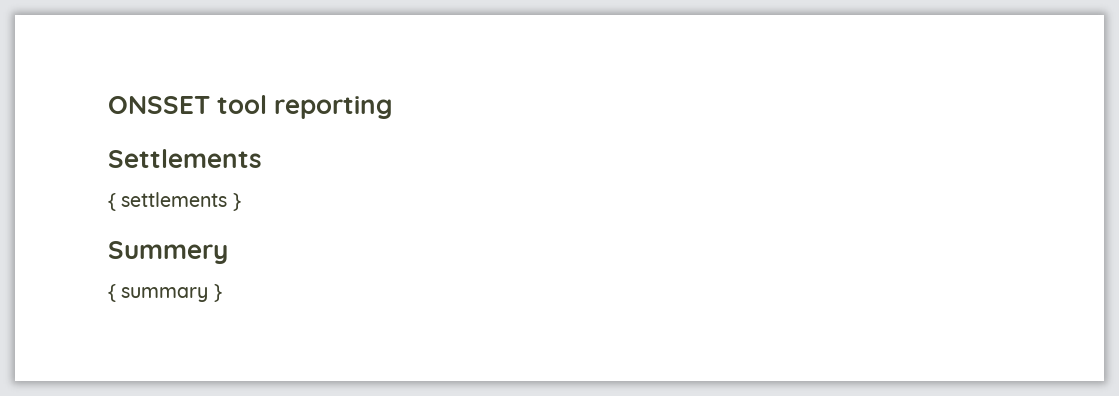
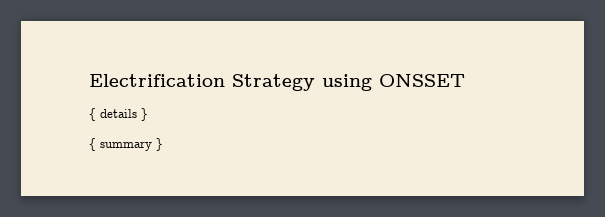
[108,95,393,119] [108,149,262,168] [108,192,241,211] [108,241,228,264] ONSSET tool reporting // Settlements // { settlements } // Summery -> [89,74,465,91] [89,108,148,121] Electrification Strategy using ONSSET // { details }

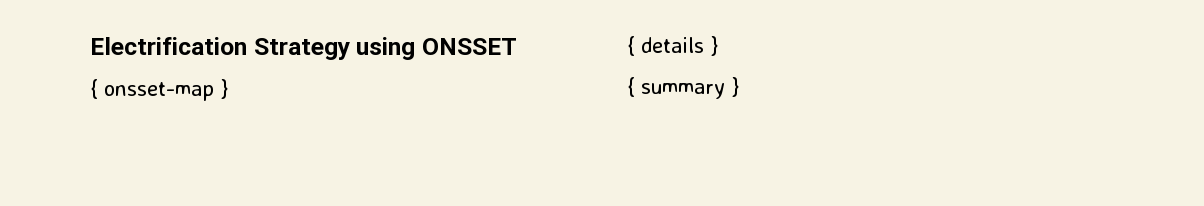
(465, 80) none -> [90,79,229,101] // { onsset-map }

